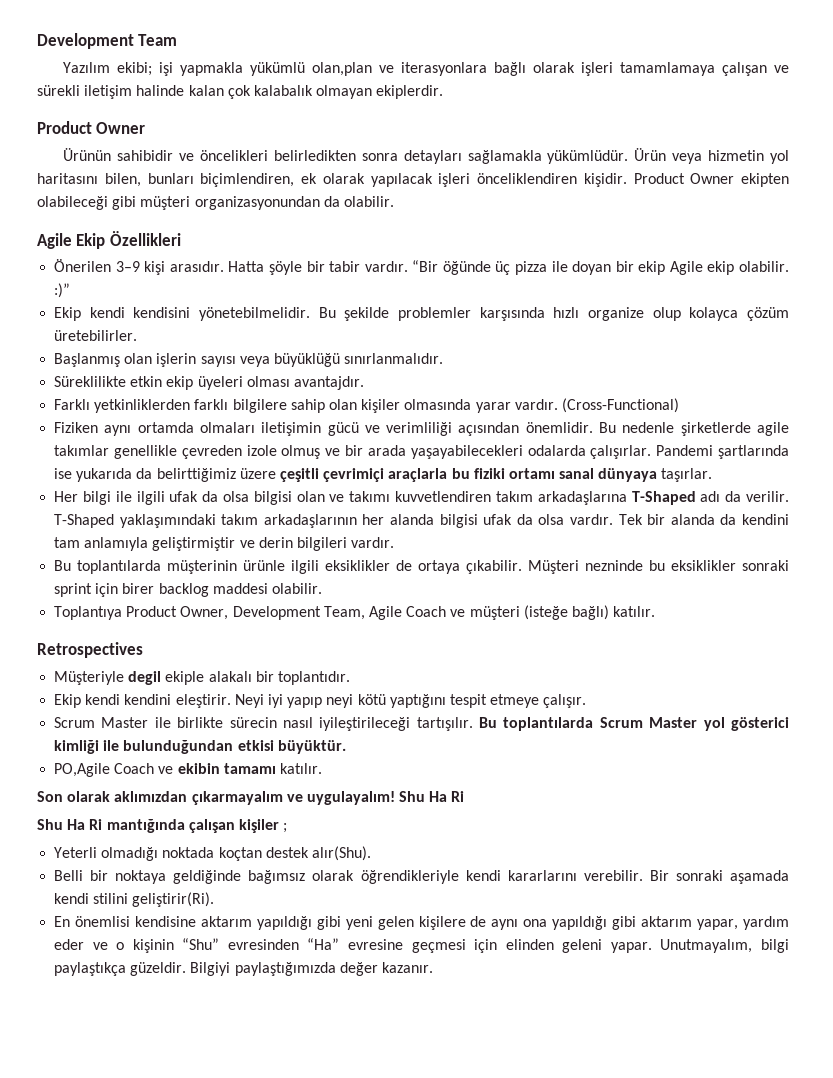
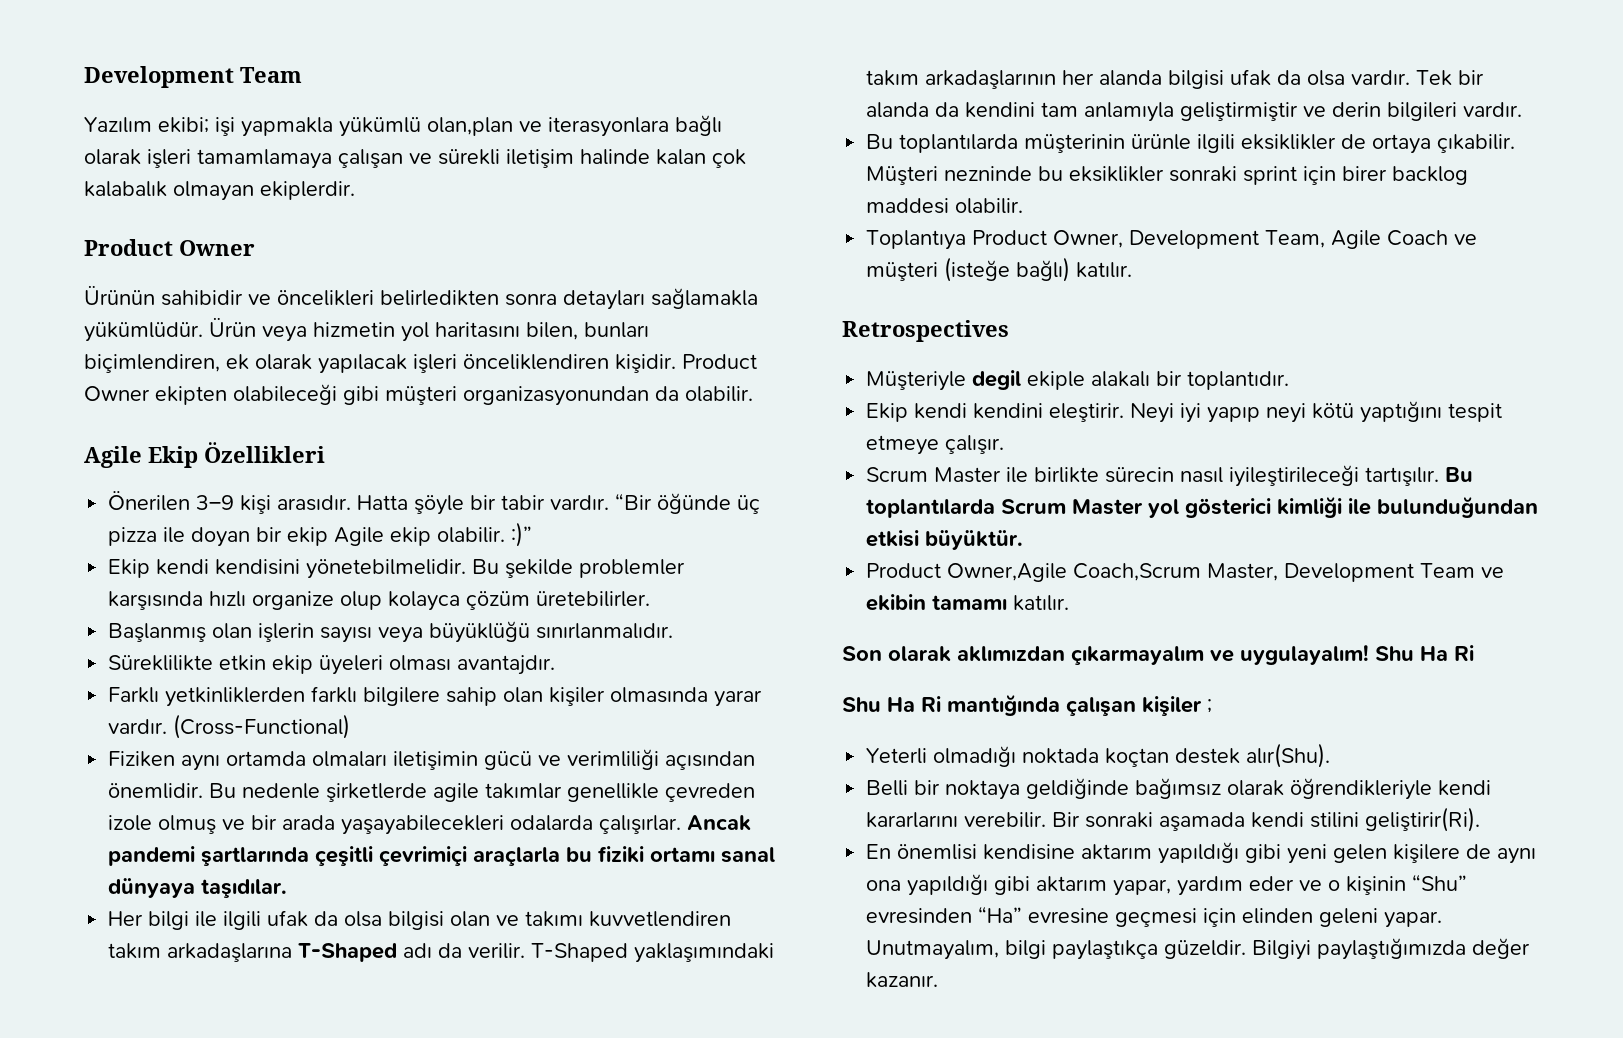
[656,445,789,459] [54,468,276,482] Pandemi şartlarında ise yukarıda da belirttiğimiz üzere -> [687,815,752,831] [108,846,310,866] Ancak pandemi şartlarında
[661,468,713,482] taşırlar. -> [201,879,288,898] taşıdılar.
[54,763,155,777] PO,Agile Coach -> [866,563,1476,582] Product Owner,Agile Coach,Scrum Master, Development Team

